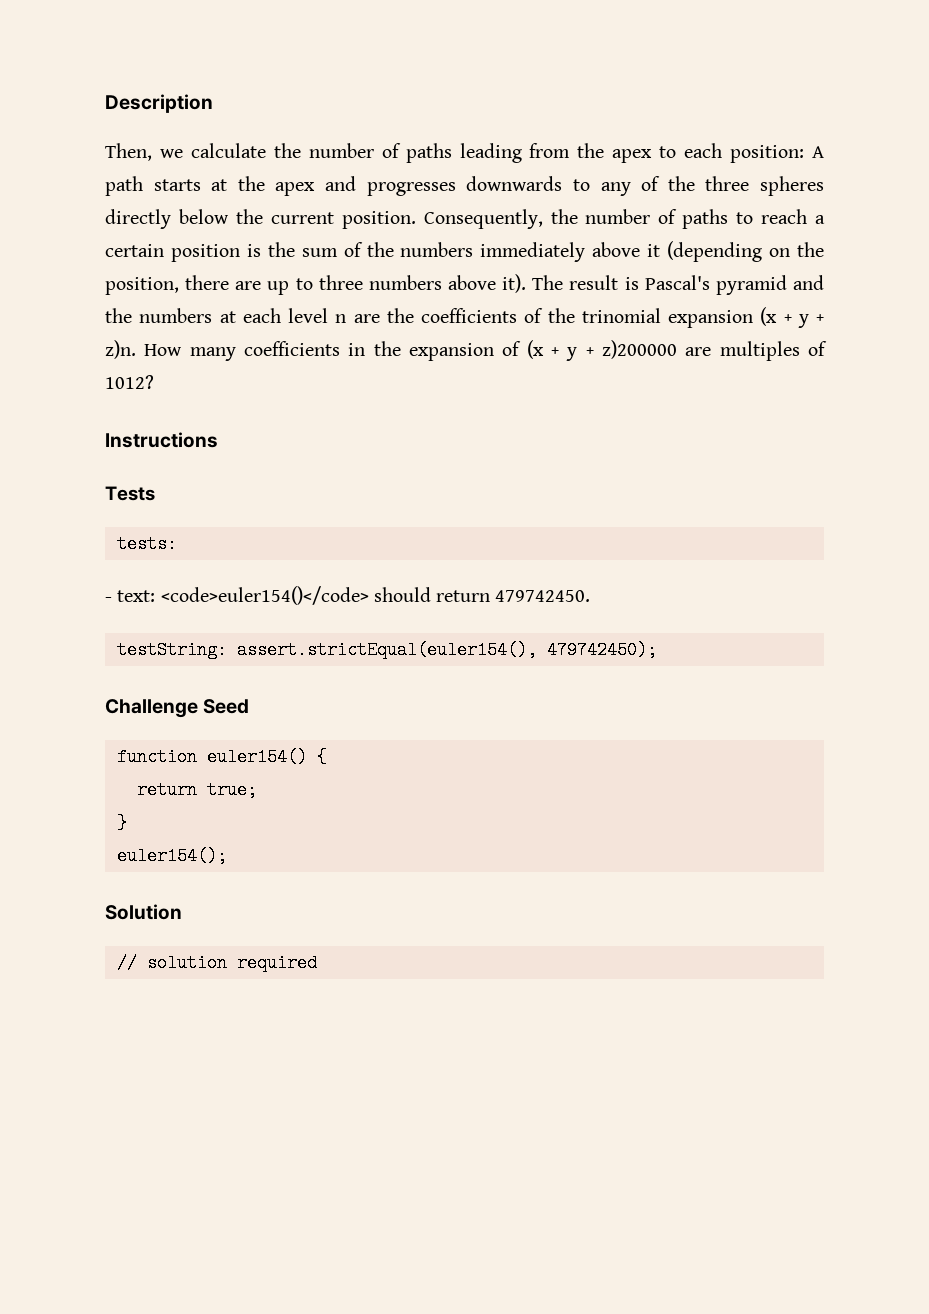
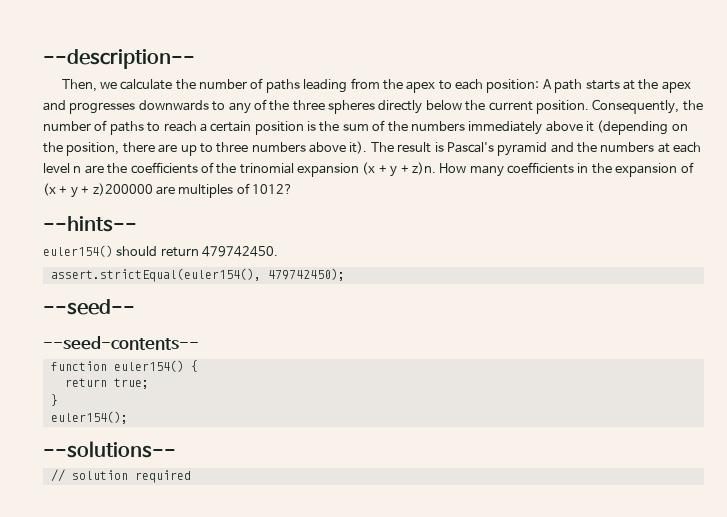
[105,94,213,113] Description -> [43,49,195,69] --description--
[105,432,218,448] [105,486,155,501] [116,535,177,553] [105,586,369,605] Instructions // Tests // tests: // - text: <code>euler154()</code> -> [43,216,137,232] [43,245,113,257] --hints-- // euler154()
[116,641,227,659] testString: -> (279, 251) none
[105,699,250,718] Challenge Seed -> [43,299,135,315] [43,336,199,350] --seed-- // --seed-contents--
[105,904,182,920] Solution -> [43,441,176,458] --solutions--

